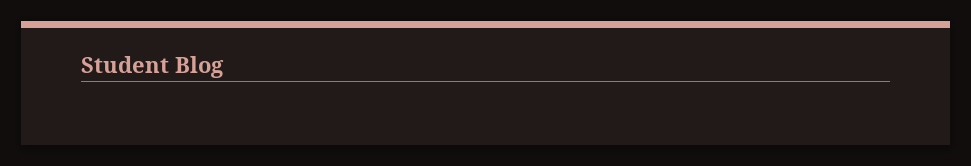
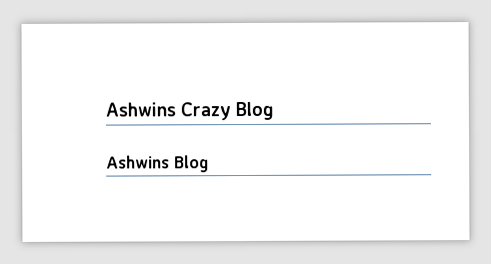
[81,56,224,78] Student Blog -> [105,101,275,121] [106,155,209,173] Ashwins Crazy Blog // Ashwins Blog

